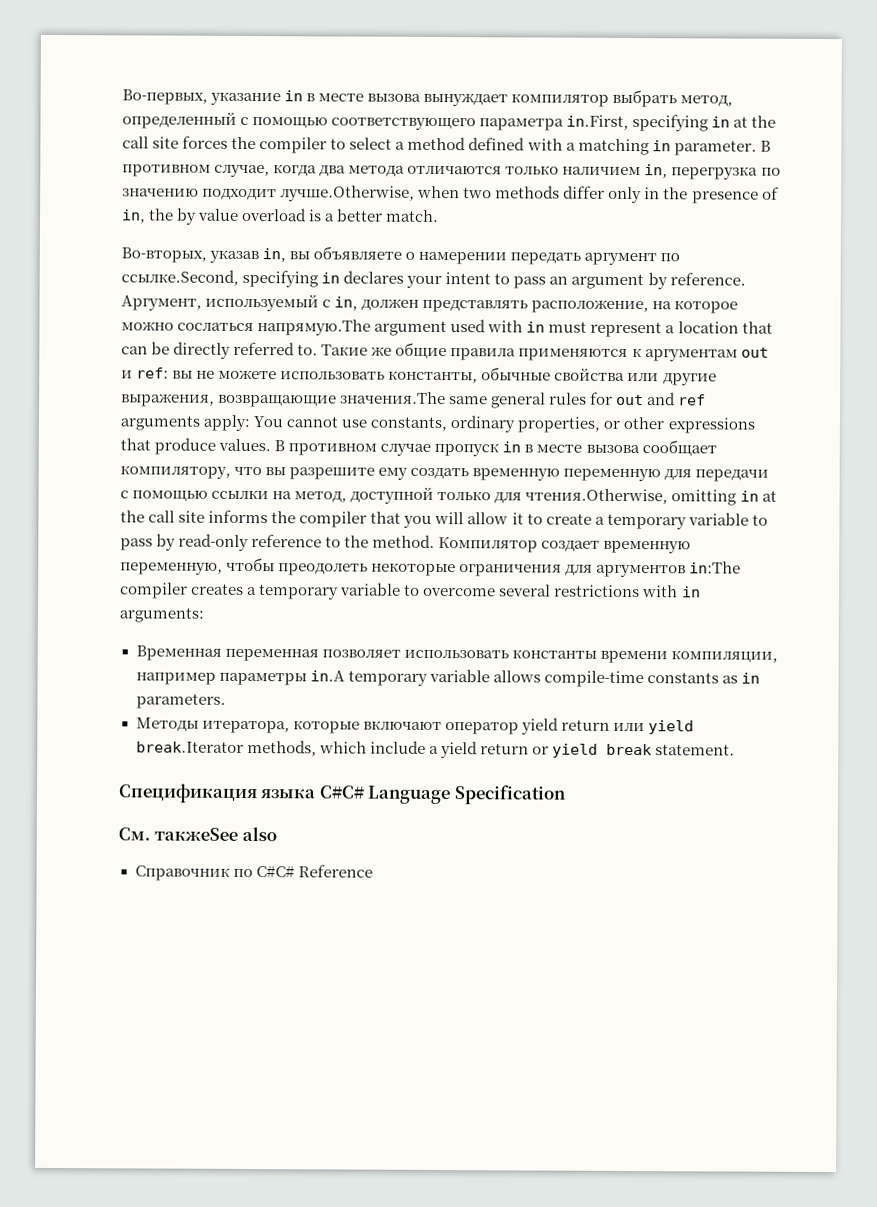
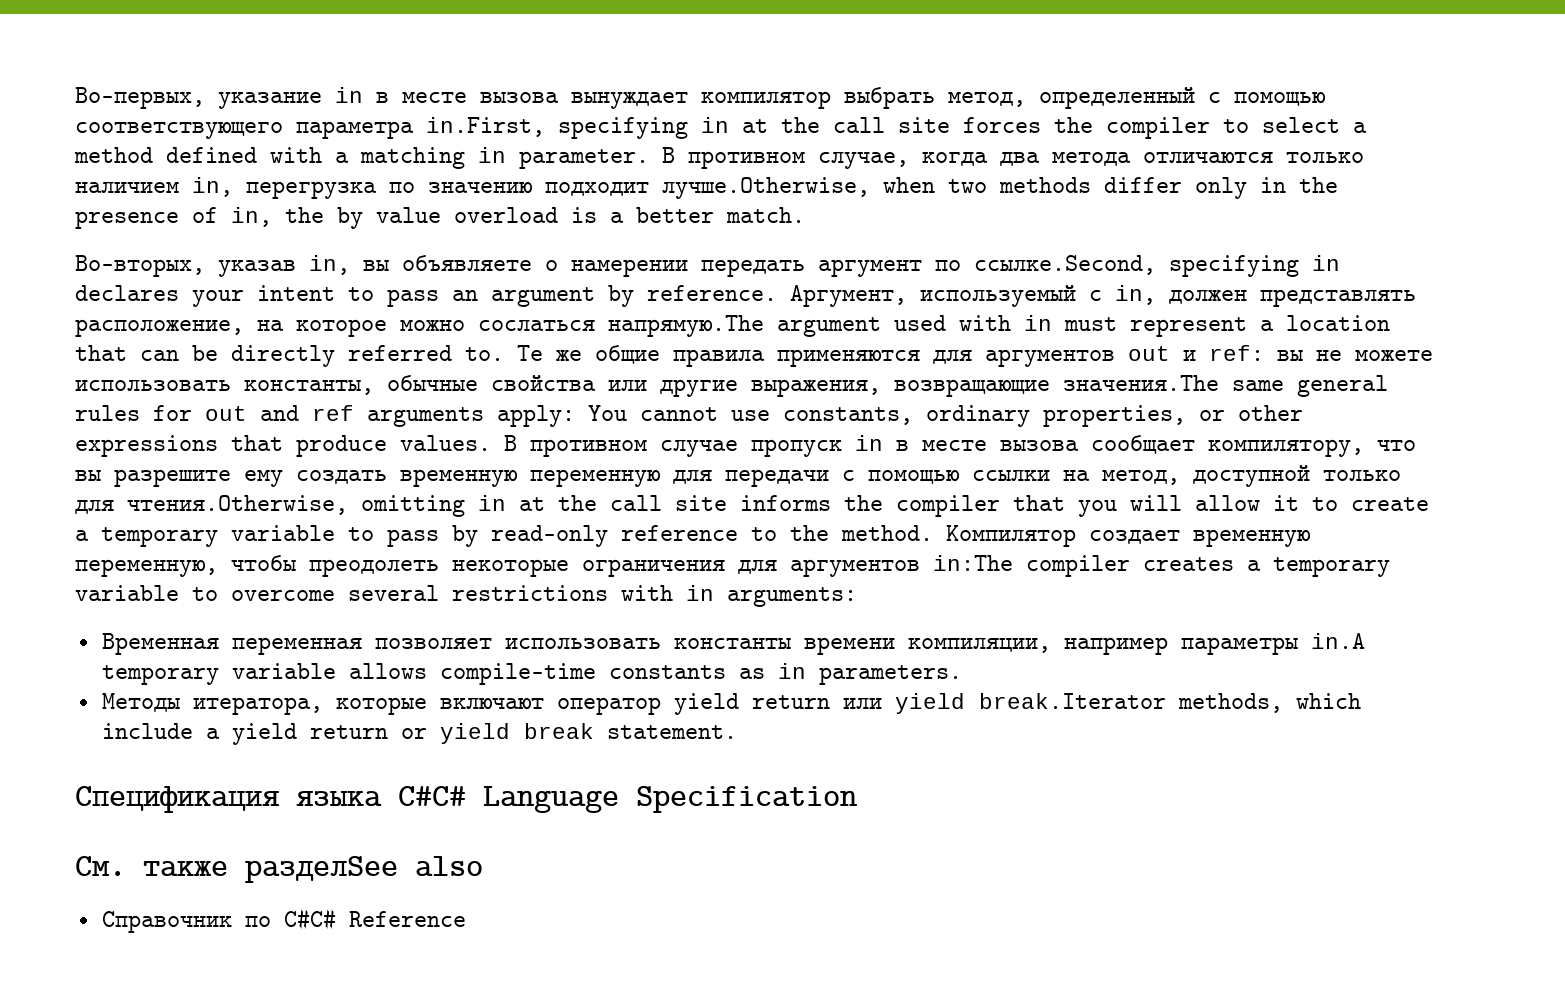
[321,344,369,356] Такие -> [517,345,543,361] Те
[631,348,738,362] к аргументам -> [933,349,1115,367] для аргументов
[154,827,239,841] такжеSee -> [143,856,398,883] также разделSee

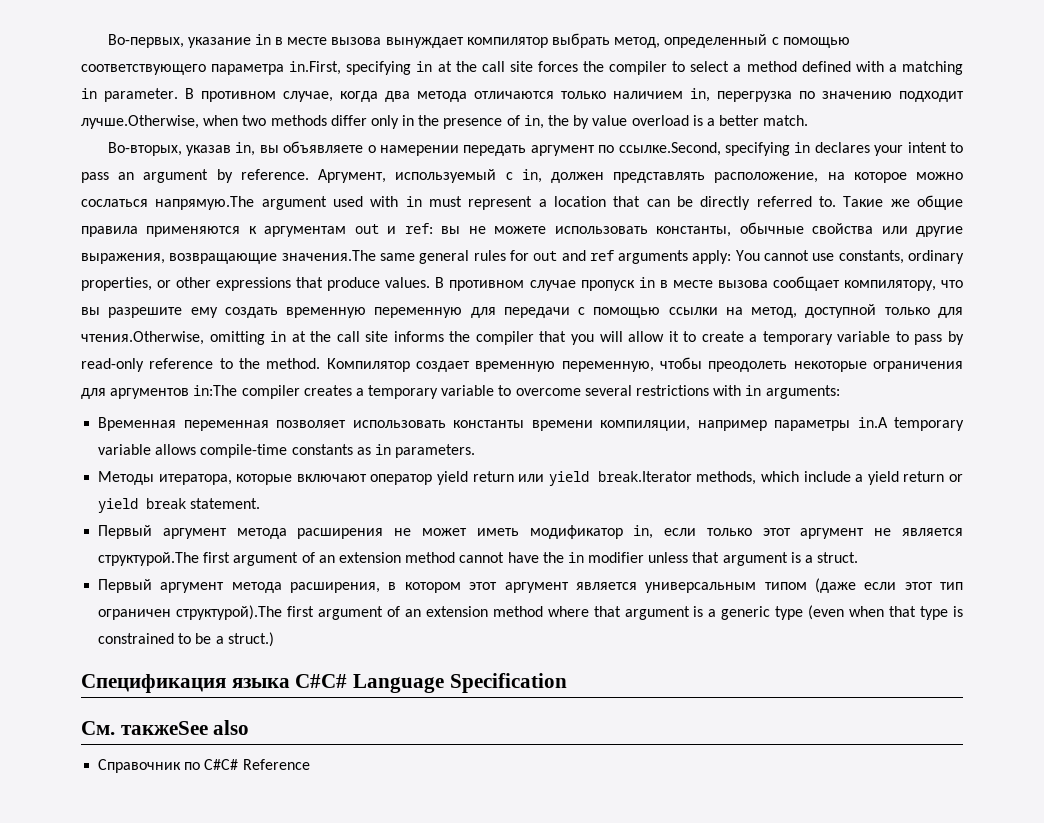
[517,345,543,361] Те -> [843,196,884,207] Такие
[933,349,1115,367] для аргументов -> [248,226,347,237] к аргументам
(737, 732) none -> [98,525,963,539] [98,552,859,566] [98,578,963,593] [98,605,964,620] [98,632,274,647] // Первый аргумент метода расширения не может иметь модификатор in, если только этот аргумент не является структурой.The first argument of an extension method cannot have the in modifier unless that argument is a struct. // Первый аргумент метода расширения, в котором этот аргумент является универсальным типом (даже если этот тип ограничен структурой).The first argument of an extension method where that argument is a generic type (even when that type is constrained to be a struct.)
[143,856,398,883] также разделSee -> [120,721,208,735] такжеSee

